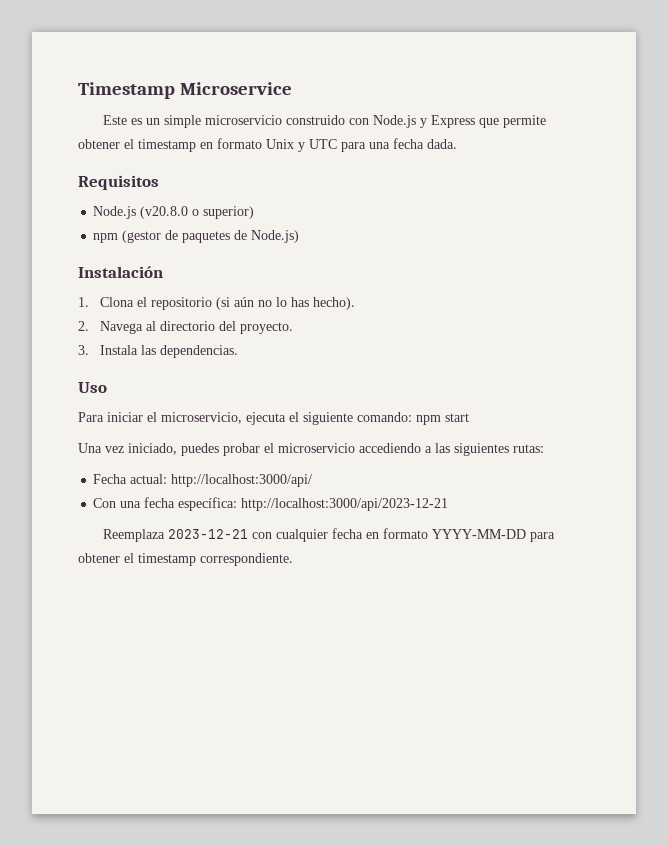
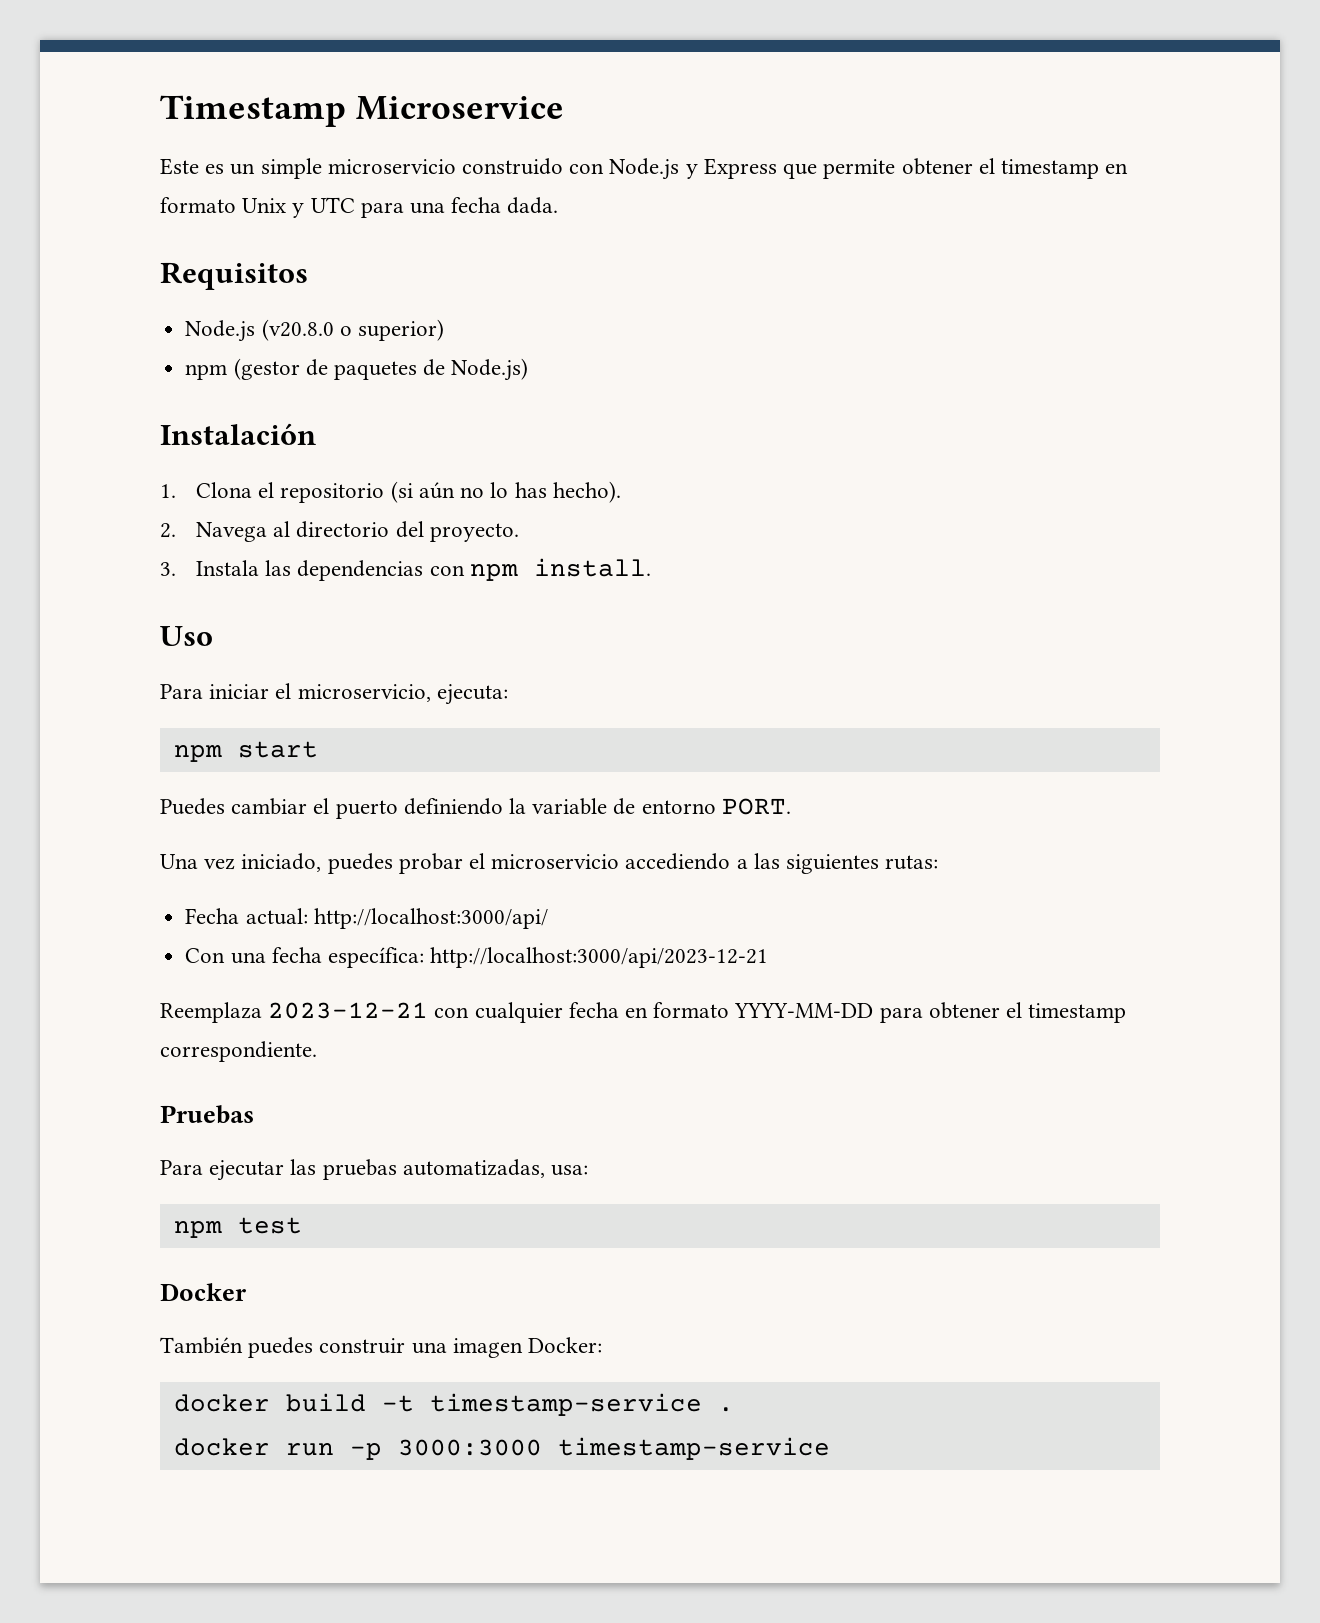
[160,345,239,358] dependencias. -> [297,558,651,581] dependencias con npm install.
[246,412,469,425] ejecuta el siguiente comando: npm start -> [436,684,508,705] [173,741,318,762] [160,798,791,819] ejecuta: // npm start // Puedes cambiar el puerto definiendo la variable de entorno PORT.
(293, 559) none -> [160,1105,254,1124] [160,1159,589,1181] [173,1217,302,1238] [160,1283,247,1301] [160,1337,603,1358] [173,1393,734,1416] [173,1437,830,1460] // Pruebas // Para ejecutar las pruebas automatizadas, usa: // npm test // Docker // También puedes construir una imagen Docker: // docker build -t timestamp-service . // docker run -p 3000:3000 timestamp-service

